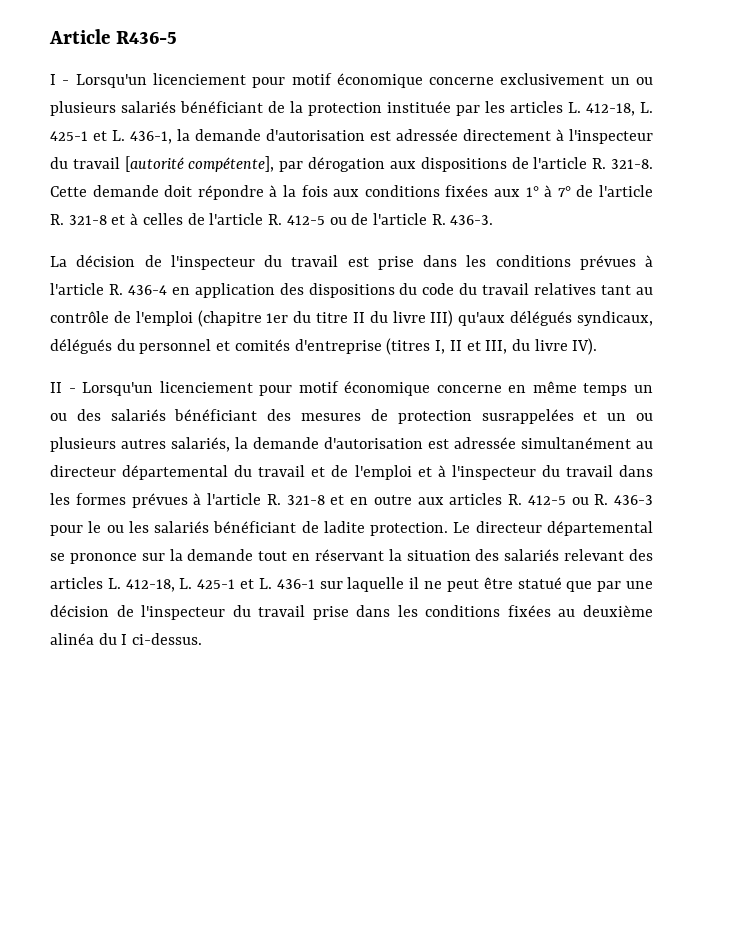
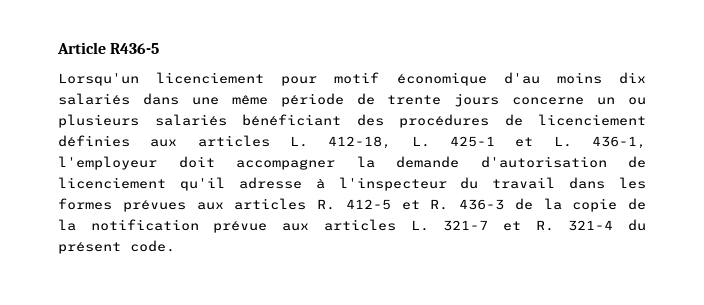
[50,73,605,88] I - Lorsqu'un licenciement pour motif économique concerne exclusivement -> [58,72,646,86] [58,93,585,107] Lorsqu'un licenciement pour motif économique d'au moins dix salariés dans une même période de trente jours concerne
[268,101,505,116] de la protection instituée par les -> [356,114,646,128] [58,135,178,147] des procédures de licenciement définies aux
[177,129,653,144] [50,156,653,172] [50,185,654,200] [50,213,494,225] [50,255,653,270] [50,283,653,298] [50,310,654,327] [50,338,598,355] [50,381,653,396] [50,409,654,424] [50,437,653,452] [50,465,432,480] la demande d'autorisation est adressée directement à l'inspecteur du travail [autorité compétente], par dérogation aux dispositions de l'article R. 321-8. Cette demande doit répondre à la fois aux conditions fixées aux 1° à 7° de l'article R. 321-8 et à celles de l'article R. 412-5 ou de l'article R. 436-3. // La décision de l'inspecteur du travail est prise dans les conditions prévues à l'article R. 436-4 en application des dispositions du code du travail relatives tant au contrôle de l'emploi (chapitre 1er du titre II du livre III) qu'aux délégués syndicaux, délégués du personnel et comités d'entreprise (titres I, II et III, du livre IV). // II - Lorsqu'un licenciement pour motif économique concerne en même temps un ou des salariés bénéficiant des mesures de protection susrappelées et un ou plusieurs autres salariés, la demande d'autorisation est adressée simultanément au directeur départemental du travail et de l'emploi et -> [58,156,646,170] [58,177,302,191] l'employeur doit accompagner la demande d'autorisation de licenciement qu'il adresse
[193,493,412,505] à l'article R. 321-8 et en outre -> (186, 206) none
[571,497,589,505] ou -> [401,200,420,210] et
[50,521,653,536] [50,549,654,564] [50,577,653,592] [50,605,653,620] [50,633,203,645] pour le ou les salariés bénéficiant de ladite protection. Le directeur départemental se prononce sur la demande tout en réservant la situation des salariés relevant des articles L. 412-18, L. 425-1 et L. 436-1 sur laquelle il ne peut être statué que par une décision de l'inspecteur du travail prise dans les conditions fixées au deuxième alinéa du I ci-dessus. -> [514,198,646,212] [58,219,646,233] [58,240,175,254] de la copie de la notification prévue aux articles L. 321-7 et R. 321-4 du présent code.

